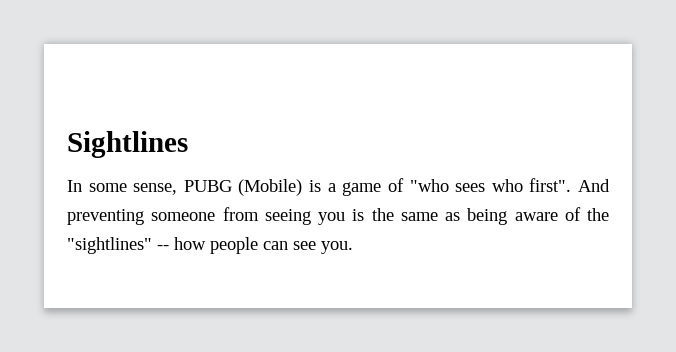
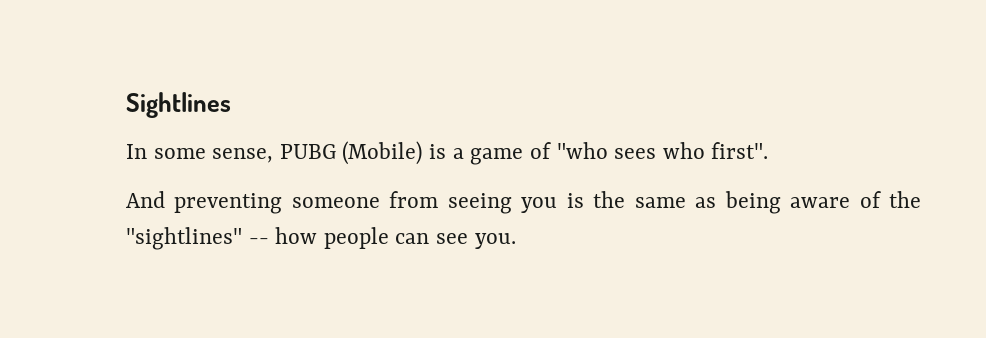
(572, 185) none -> (769, 150) //

